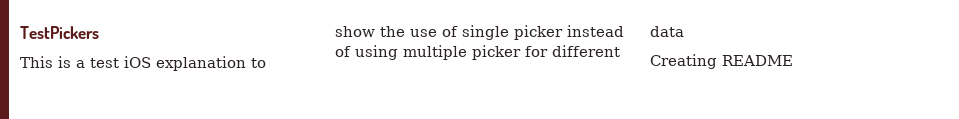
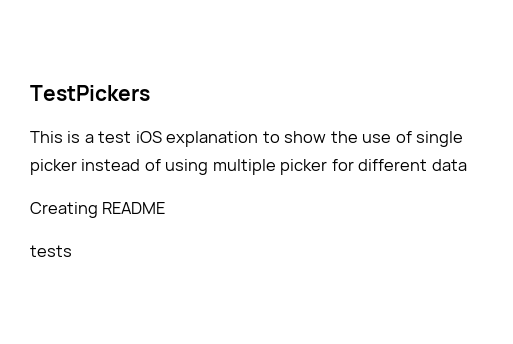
(793, 60) none -> [30,245,72,257] // tests

